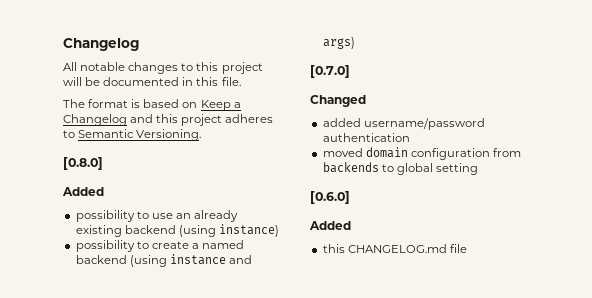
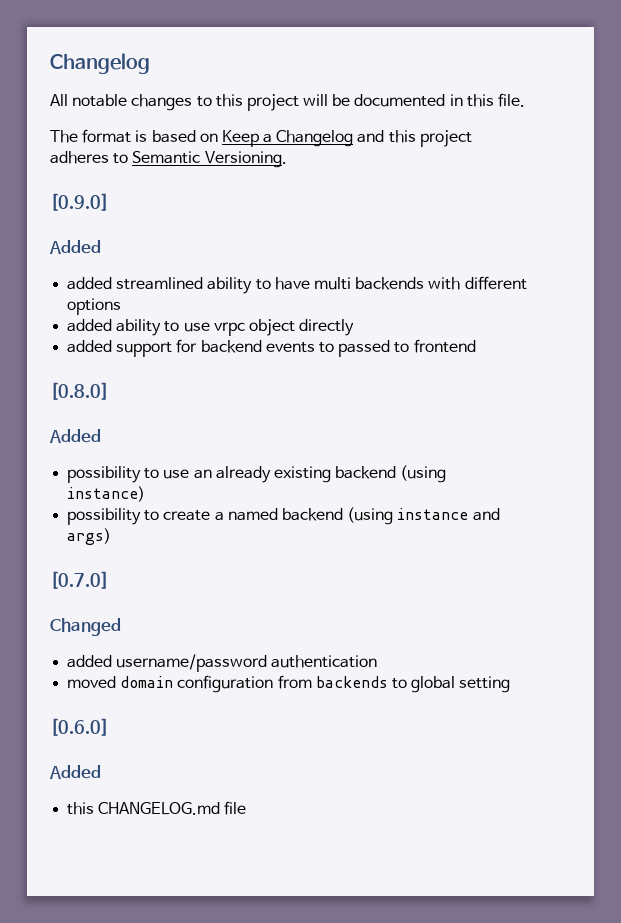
(202, 135) none -> [50,193,109,211] [49,240,101,254] [67,276,527,294] [67,298,122,315] [67,319,355,336] [67,339,476,357] // [0.9.0] // Added // added streamlined ability to have multi backends with different options // added ability to use vrpc object directly // added support for backend events to passed to frontend

